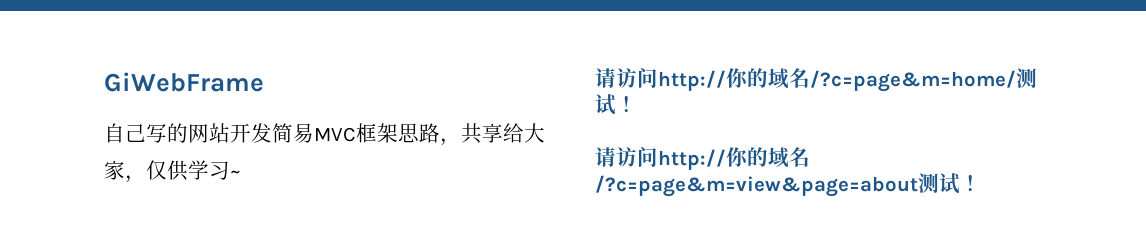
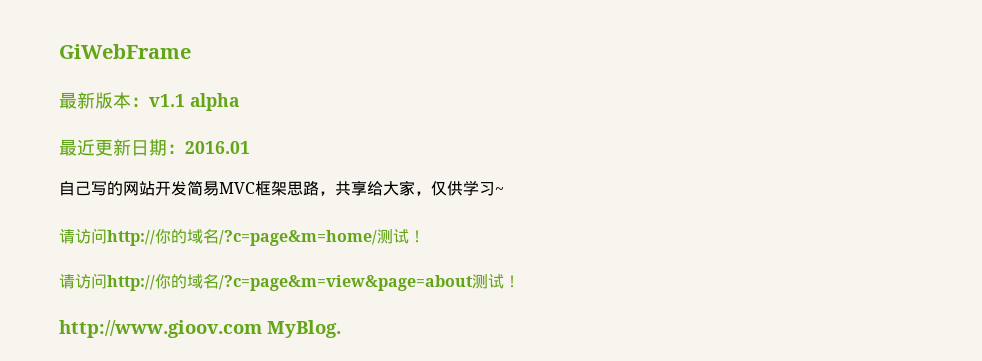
(264, 82) none -> [59,92,239,111] [59,139,250,156] // 最新版本：v1.1 alpha // 最近更新日期：2016.01
(981, 183) none -> [59,320,341,338] // http://www.gioov.com MyBlog.

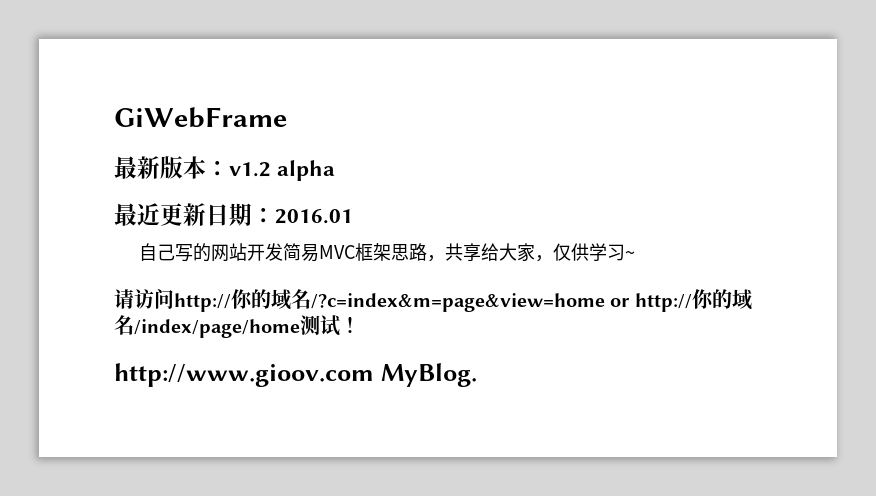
[149,94,185,107] v1.1 -> [229,162,271,177] v1.2
[219,229,425,246] [59,273,473,291] /?c=page&m=home/测试！ // 请访问http://你的域名/?c=page&m=view&page=about -> [311,289,752,312] [114,315,300,338] /?c=index&m=page&view=home or http://你的域名/index/page/home

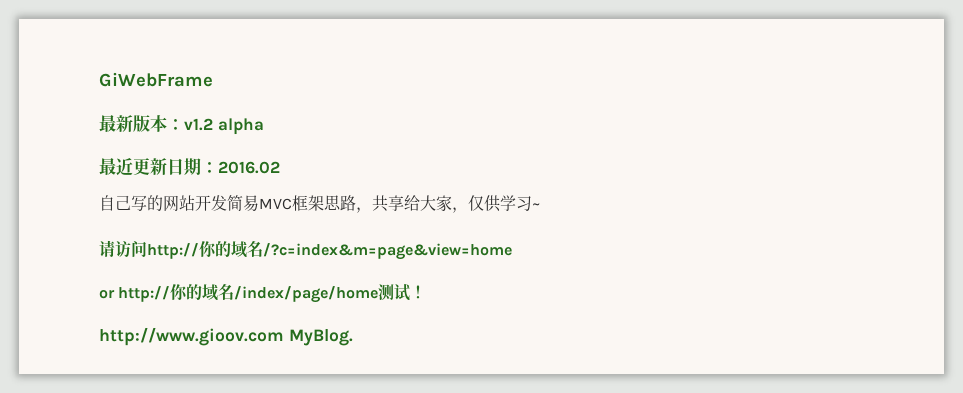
[275,209,353,224] 2016.01 -> [218,161,280,174] 2016.02
(605, 302) none -> (512, 251) //

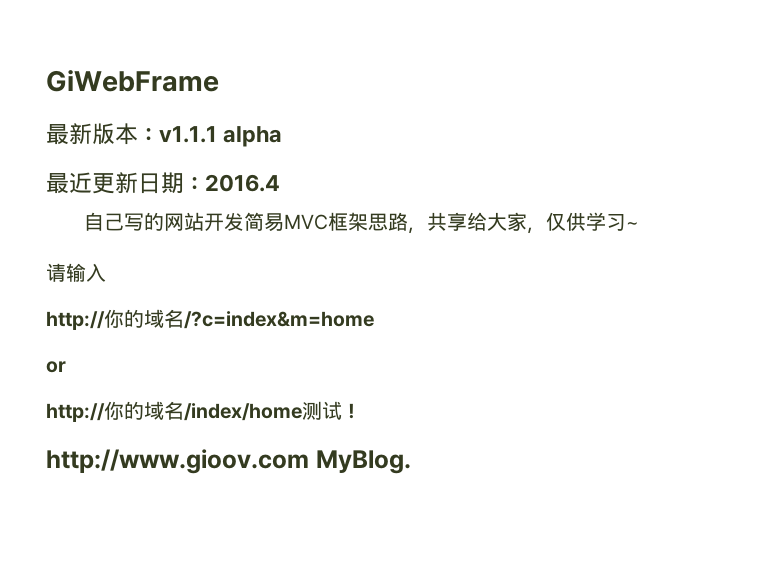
[184,118,213,131] v1.2 -> [159,126,217,143] v1.1.1
[218,161,280,174] 2016.02 -> [205,174,280,192] 2016.4
[115,240,512,260] 访问http://你的域名/?c=index&m=page&view=home -> [66,263,106,282] [46,309,374,330] 输入 // http://你的域名/?c=index&m=home
[118,283,379,303] http://你的域名/index/page/home -> [46,401,302,422] // http://你的域名/index/home

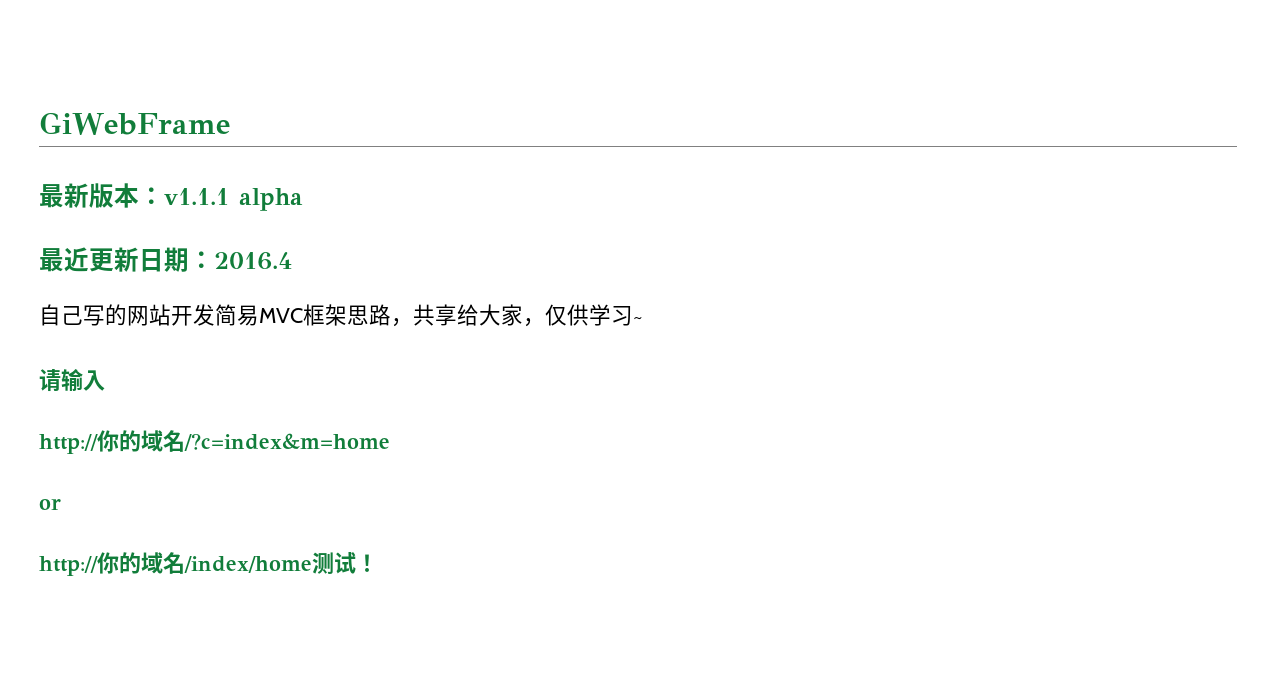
[46,449,411,474] // http://www.gioov.com MyBlog. -> (378, 563) none

